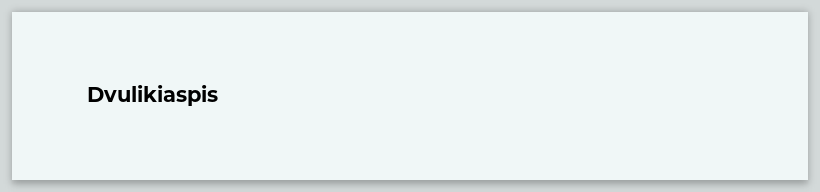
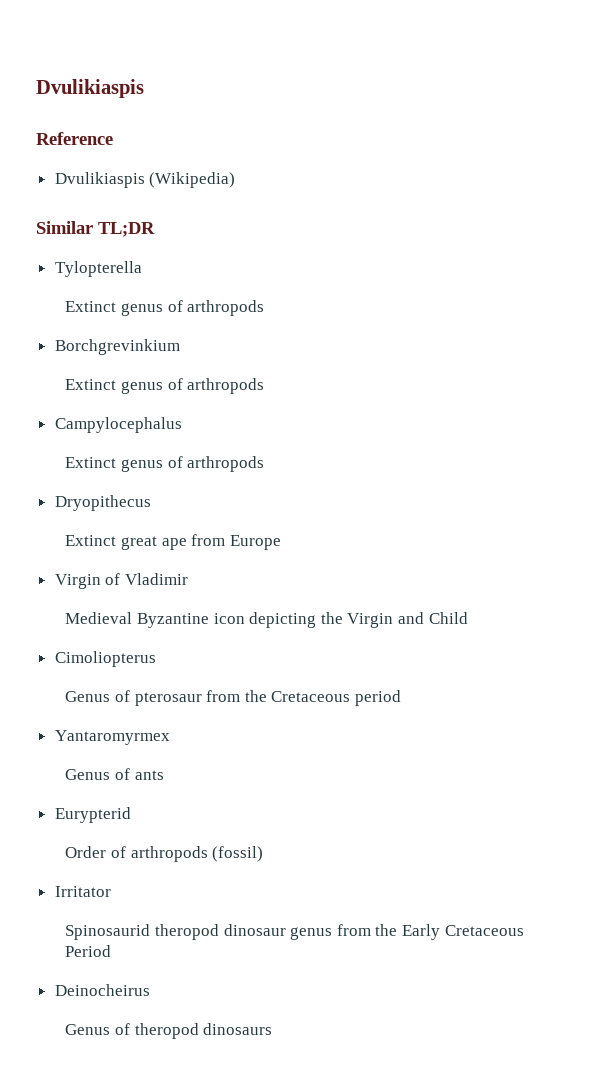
[87,85,218,106] Dvulikiaspis -> [36,79,144,98] [36,132,113,145] [54,172,236,188] [36,221,155,237] [54,261,142,277] [65,300,265,316] [54,339,180,355] [65,378,265,394] [54,417,182,433] [65,456,265,472] [54,495,151,511] [65,534,281,550] [54,573,188,589] [65,612,468,628] [54,651,156,667] [65,690,401,706] [54,730,170,745] [65,768,164,780] [54,807,131,823] [65,846,264,862] [54,886,111,897] [65,924,524,940] [65,945,112,957] [54,984,150,996] [65,1023,273,1039] Dvulikiaspis // Reference // Dvulikiaspis (Wikipedia) // Similar TL;DR // Tylopterella // Extinct genus of arthropods // Borchgrevinkium // Extinct genus of arthropods // Campylocephalus // Extinct genus of arthropods // Dryopithecus // Extinct great ape from Europe // Virgin of Vladimir // Medieval Byzantine icon depicting the Virgin and Child // Cimoliopterus // Genus of pterosaur from the Cretaceous period // Yantaromyrmex // Genus of ants // Eurypterid // Order of arthropods (fossil) // Irritator // Spinosaurid theropod dinosaur genus from the Early Cretaceous Period // Deinocheirus // Genus of theropod dinosaurs

